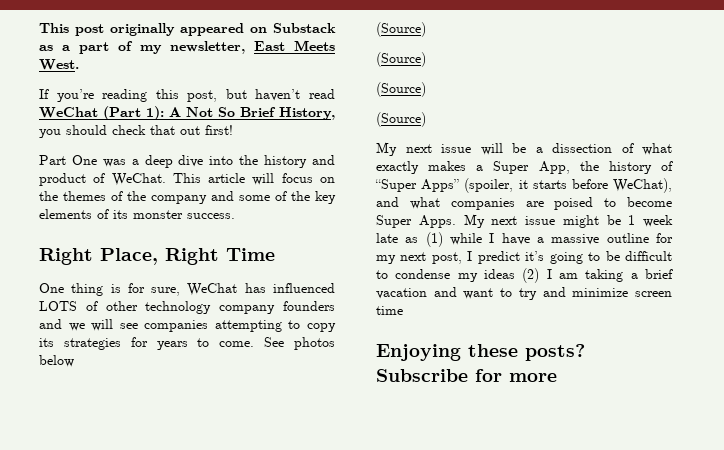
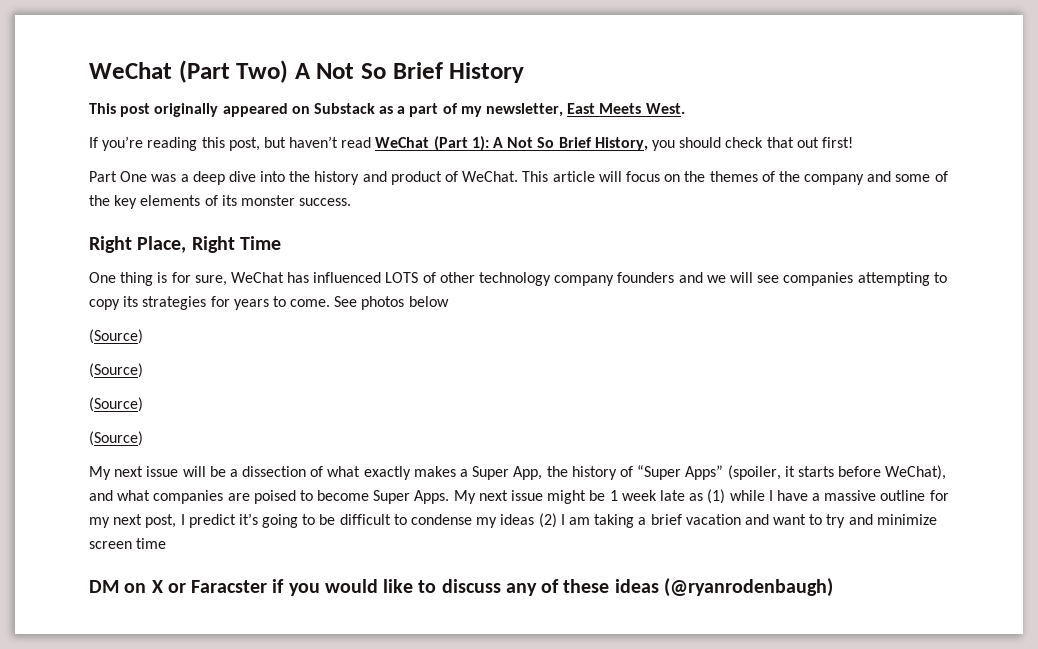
(39, 28) none -> [89,60,525,83] WeChat (Part Two) A Not So Brief History //
[376,344,585,361] [376,369,557,382] Enjoying these posts? Subscribe for more -> [89,578,833,597] DM on X or Faracster if you would like to discuss any of these ideas (@ryanrodenbaugh)

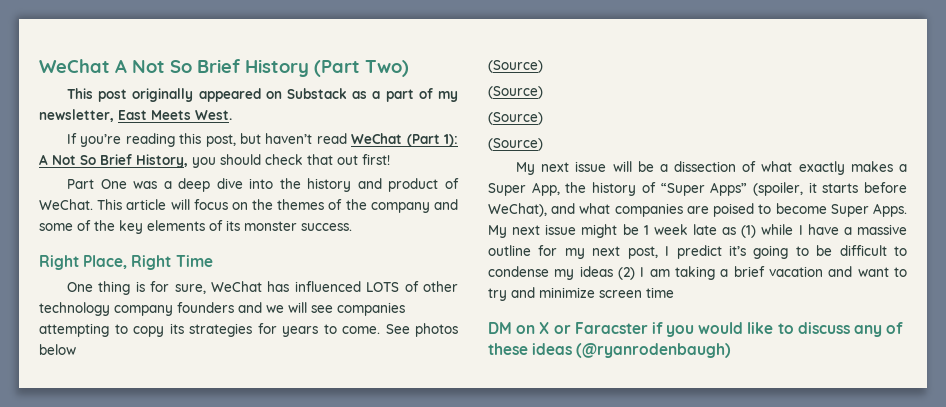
[89,60,289,83] WeChat (Part Two) -> [39,59,110,73] WeChat
(525, 72) none -> [314,60,409,77] (Part Two)

